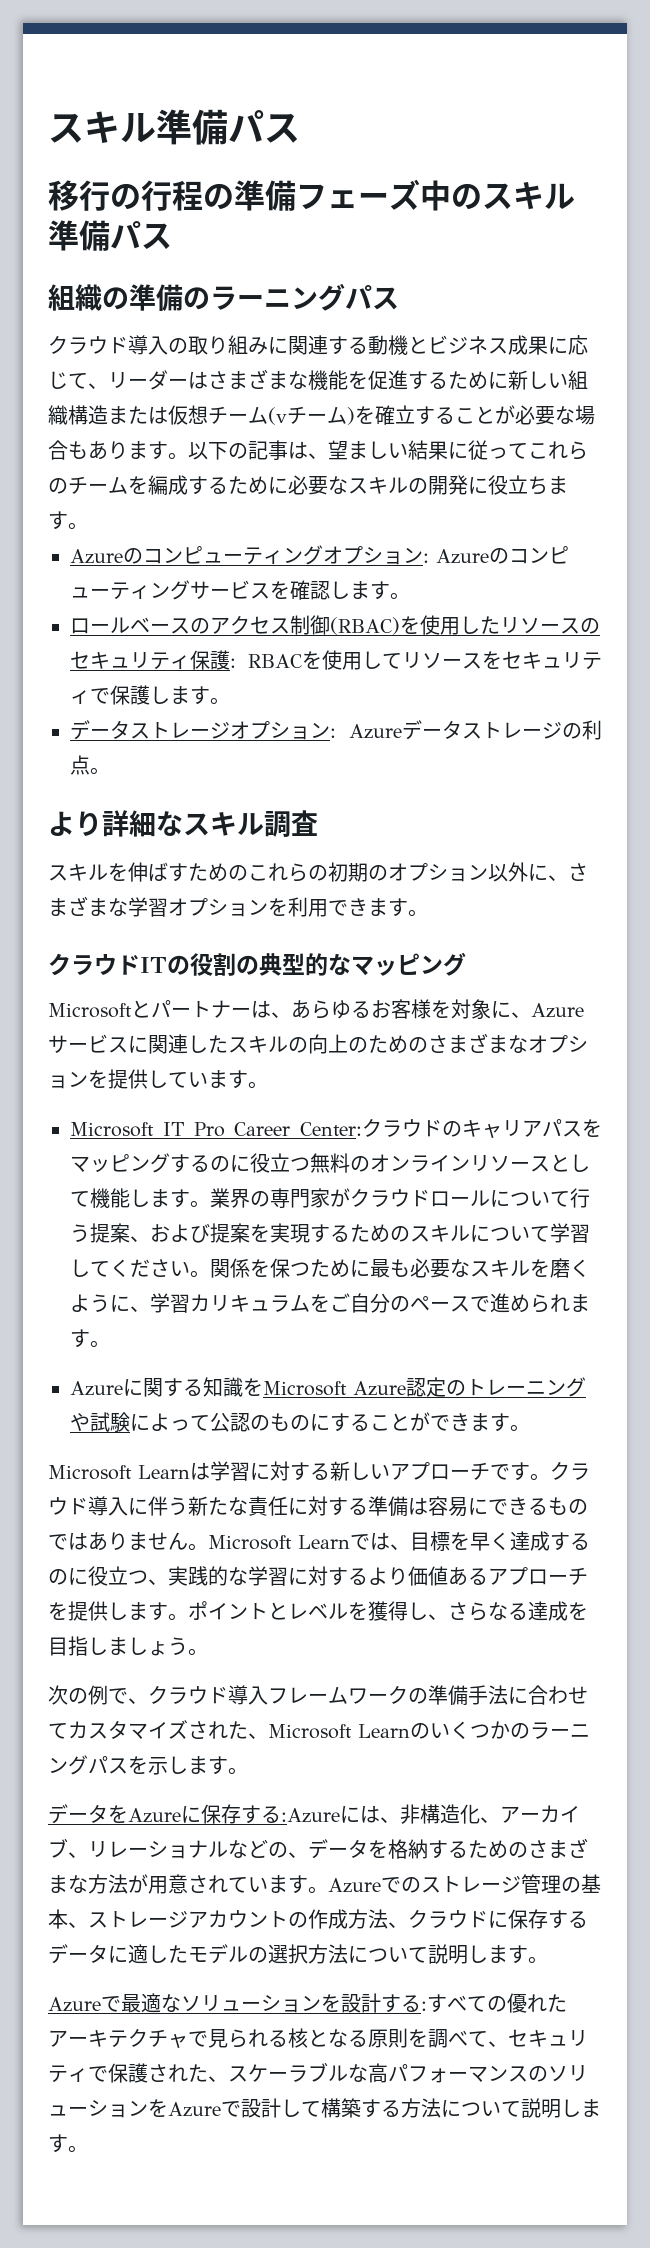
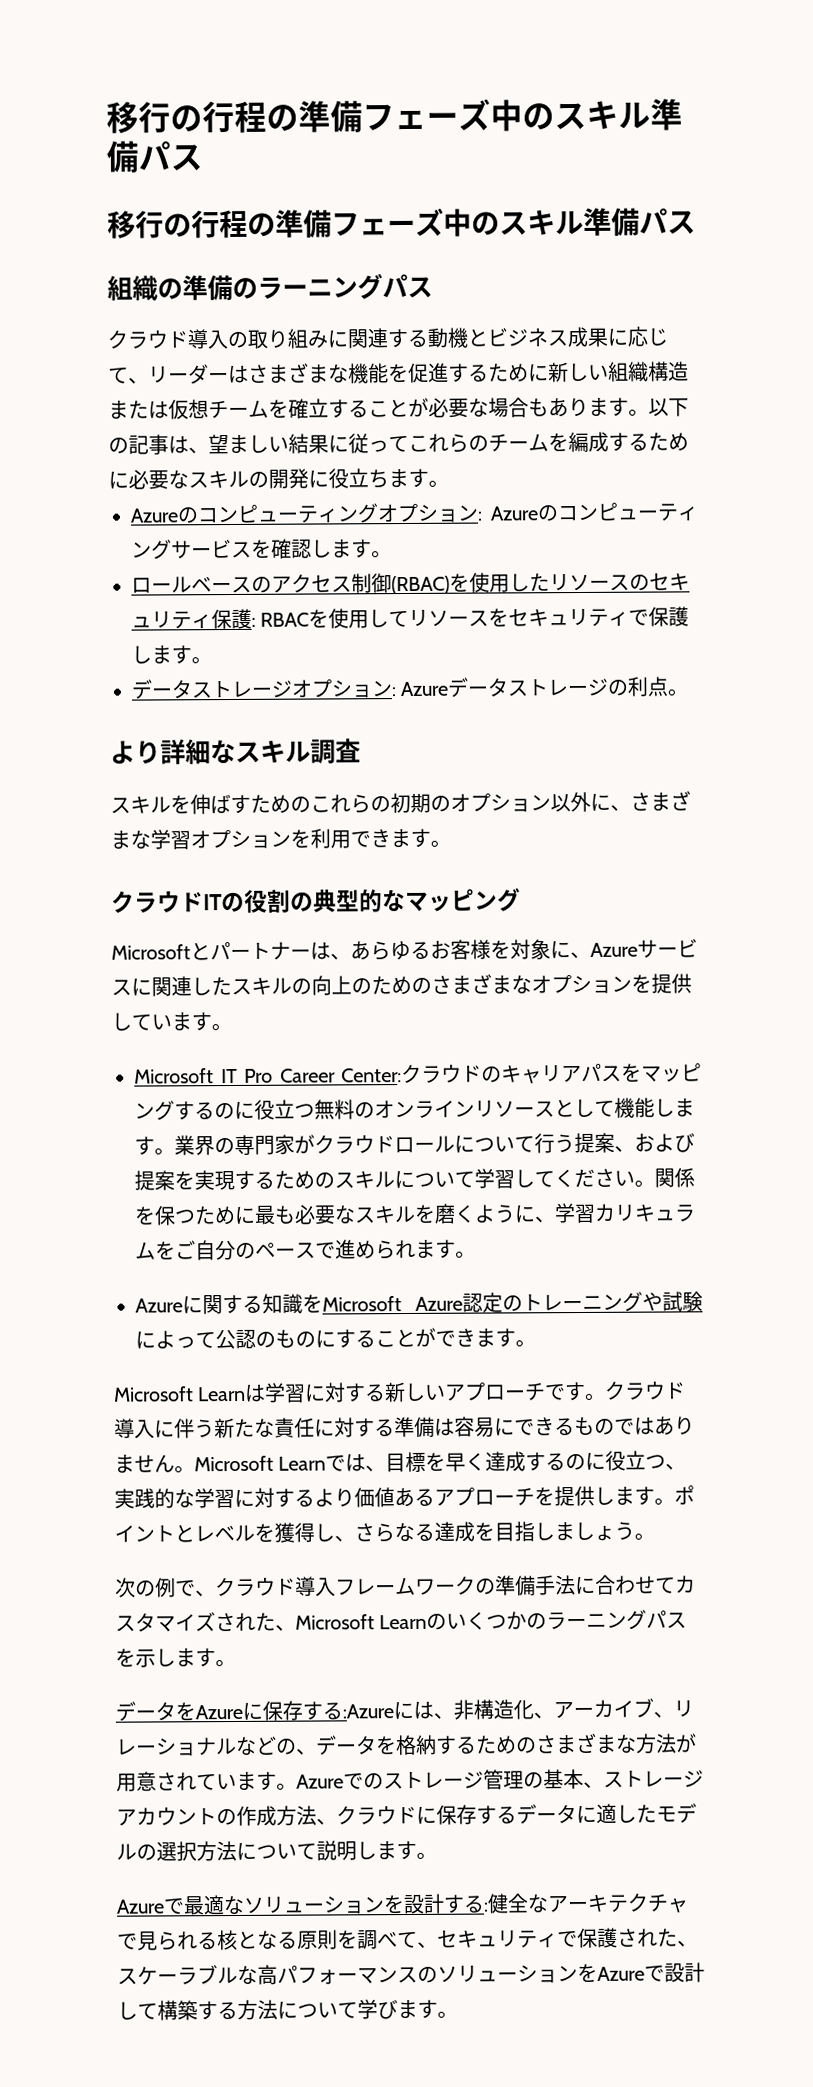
(48, 128) none -> [106,98,555,134] 移行の行程の準備フェーズ中の
[268,406,355,425] (vチーム) -> (269, 408) none
[427,1993,567,2013] すべての優れた -> [487,1893,549,1914] 健全な
[521,2098,581,2118] 説明し -> [357,1999,398,2020] 学び

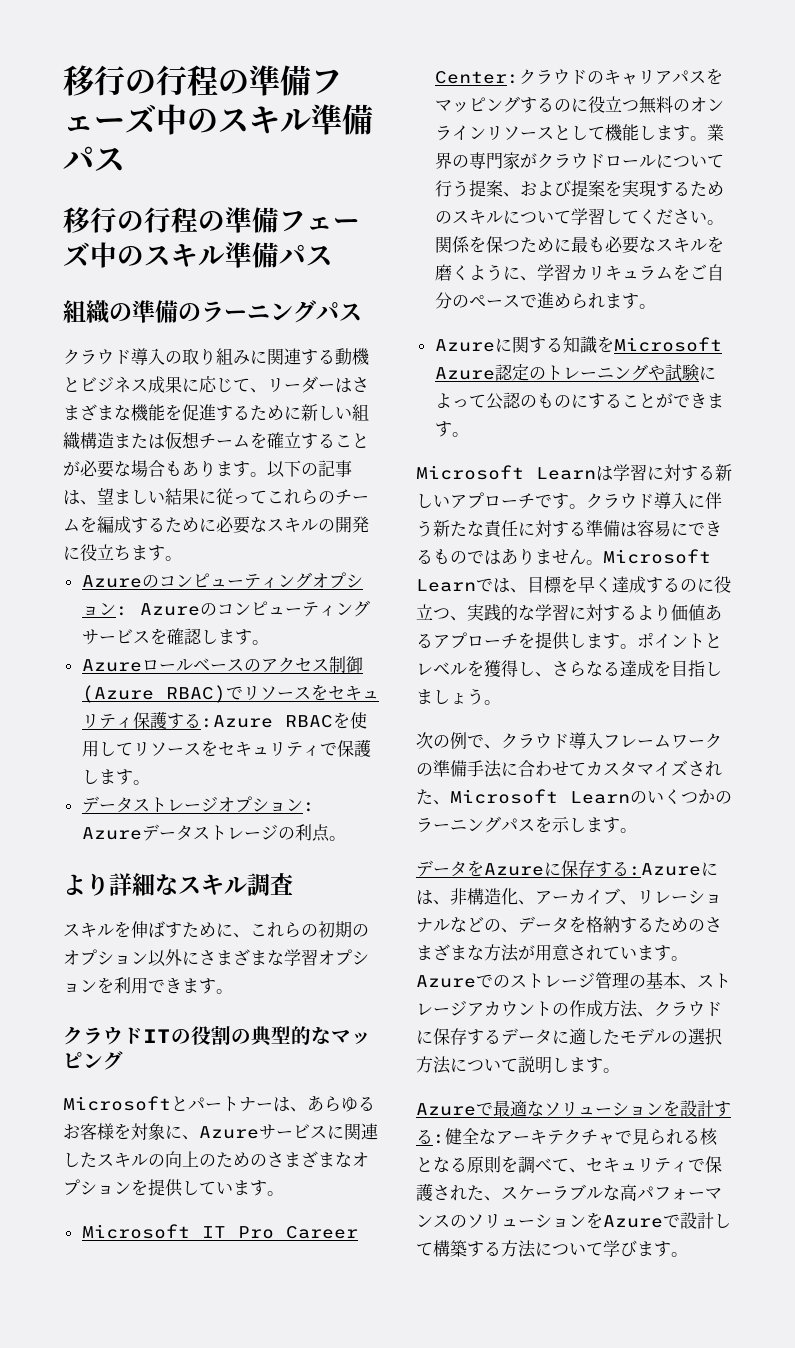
(392, 554) none -> [81,659,142,672] Azure
[391,572,650,595] (RBAC)を使用したリソースの -> [81,684,328,703] (Azure RBAC)でリソースを
[251,617,256,627] : -> [166,713,273,729] する:Azure
[290,796,311,813] の -> [216,923,250,938] に、
[610,804,631,811] 、 -> (199, 958) none

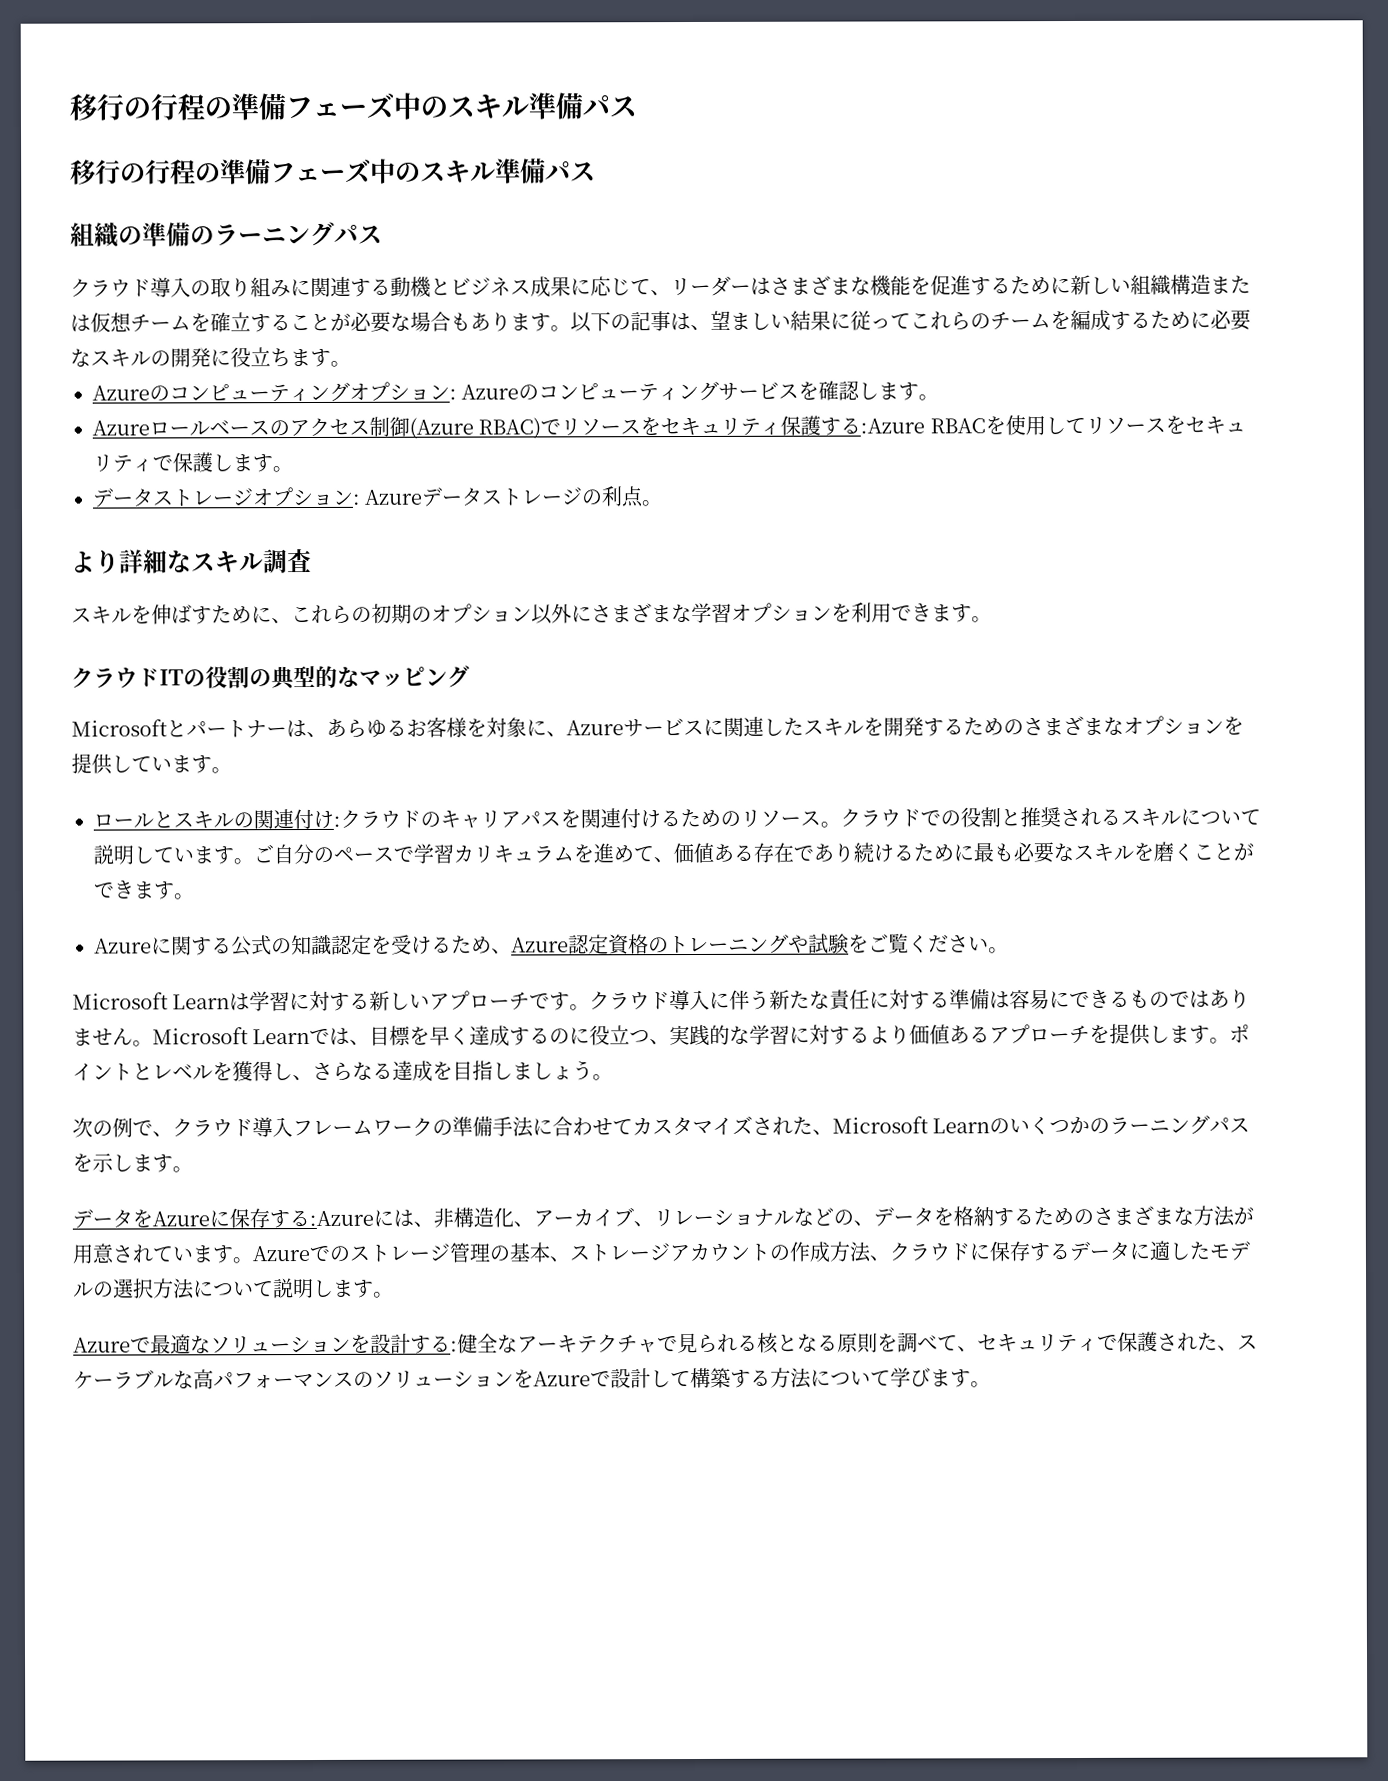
[148,1151,216,1168] の向上の -> [863,716,964,737] を開発する
[81,1224,358,1239] [434,71,519,84] Microsoft IT Pro Career Center: -> [93,808,341,830] ロールとスキルの関連付け:
[434,96,724,114] [434,124,724,141] [434,152,724,170] [434,180,724,197] [434,208,724,225] [434,236,520,253] マッピングするのに役立つ無料のオンラインリソースとして機能します。業界の専門家がクラウドロールについて行う提案、および提案を実現するためのスキルについて学習してください。関係を保つ -> [580,807,1261,829] [93,842,914,865] 関連付けるためのリソース。クラウドでの役割と推奨されるスキルについて説明しています。ご自分のペースで学習カリキュラムを進めて、価値ある存在であり続ける
[468,264,724,281] [434,292,605,309] ように、学習カリキュラムをご自分のペースで進められ -> [1193,842,1254,861] [93,880,135,899] ことができ
[562,336,722,354] 知識をMicrosoft -> [231,934,512,957] 公式の知識認定を受けるため、
(529, 372) none -> [608,934,649,956] 資格
[698,366,716,380] [434,392,724,410] [434,421,452,437] によって公認のものにすることができます -> [848,933,989,954] をご覧ください

